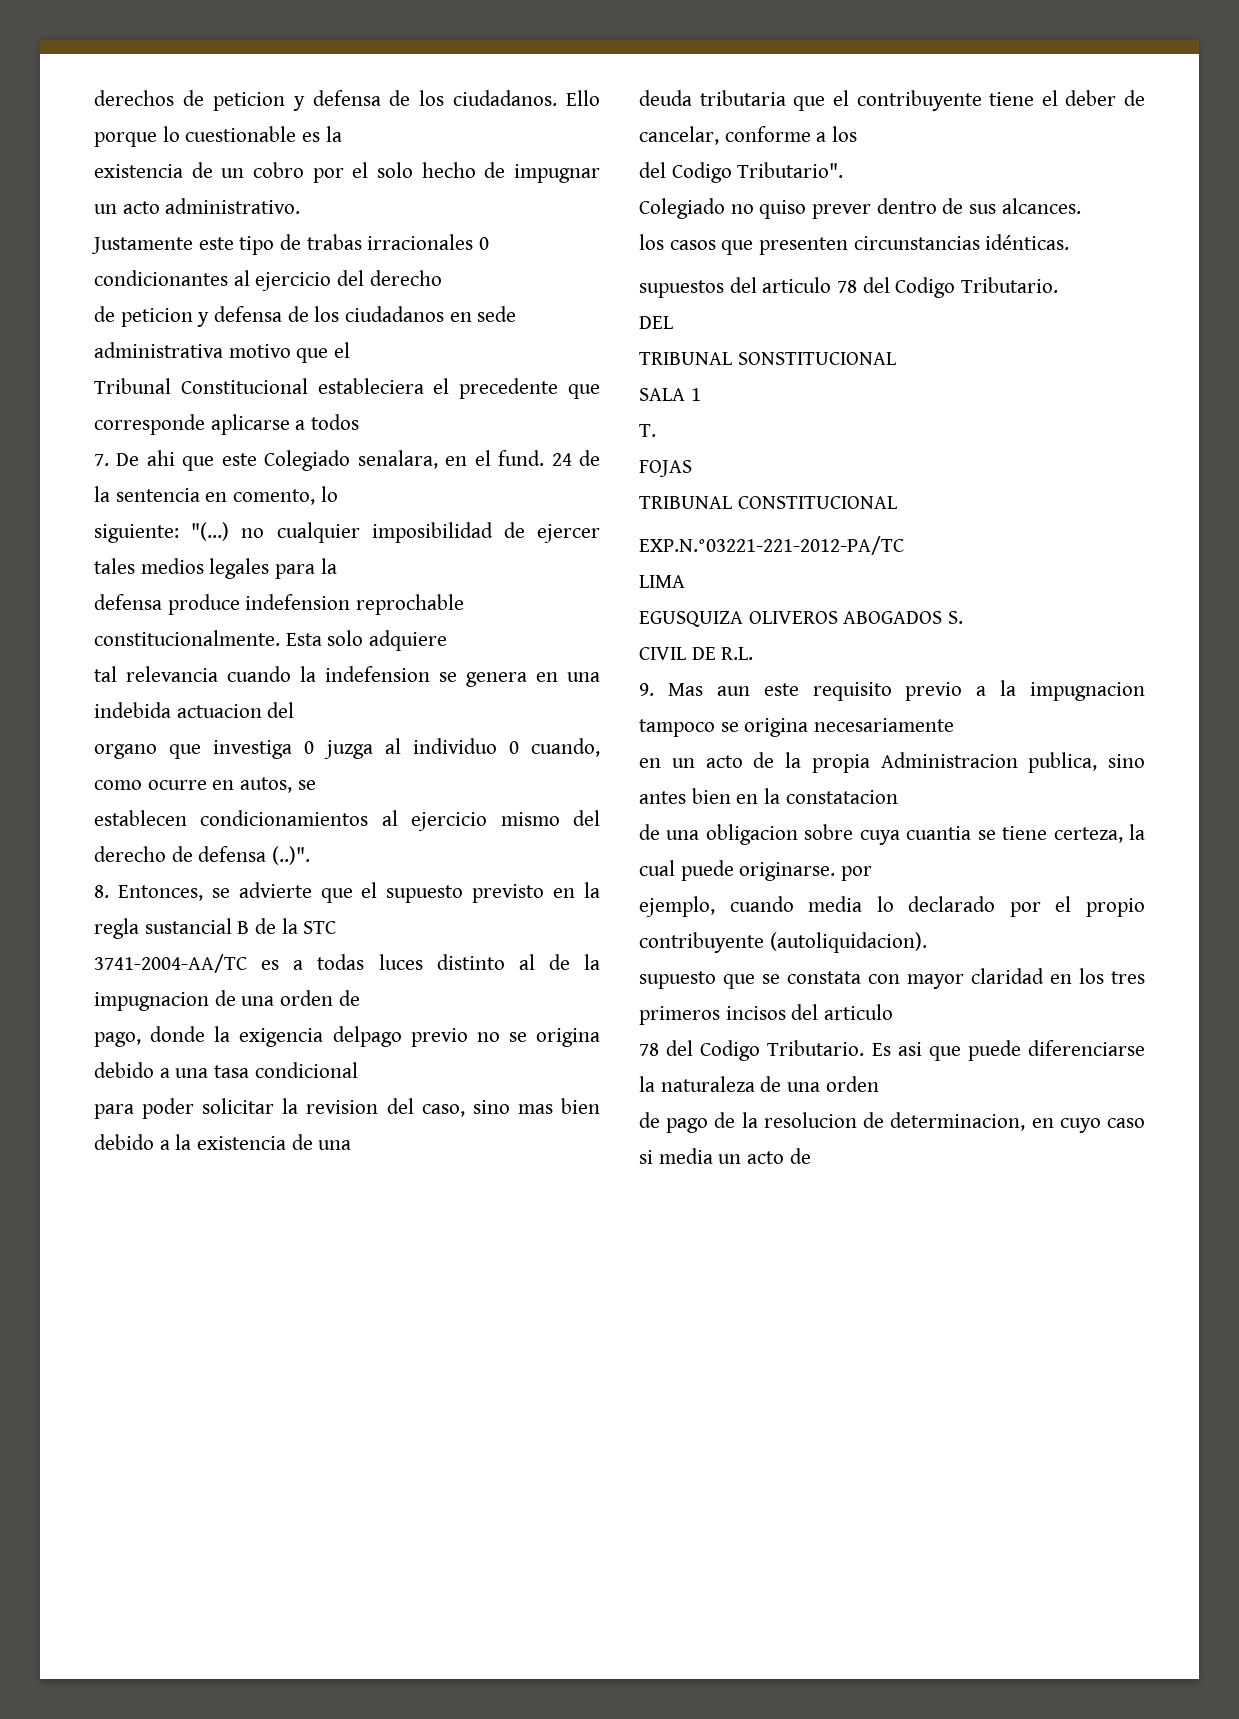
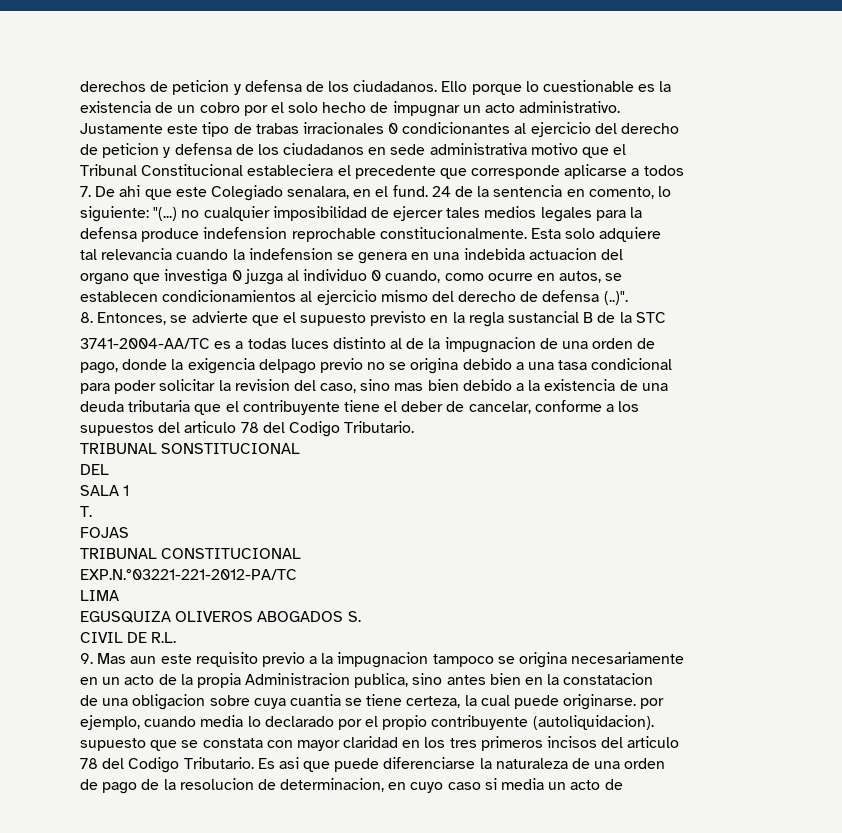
[639,162,844,183] [639,198,1081,219] [639,234,1070,255] // del Codigo Tributario". // Colegiado no quiso prever dentro de sus alcances. // los casos que presenten circunstancias idénticas. -> (640, 406) none
[639,316,673,329] // DEL -> (415, 427) none
(896, 358) none -> [80,464,109,475] // DEL

